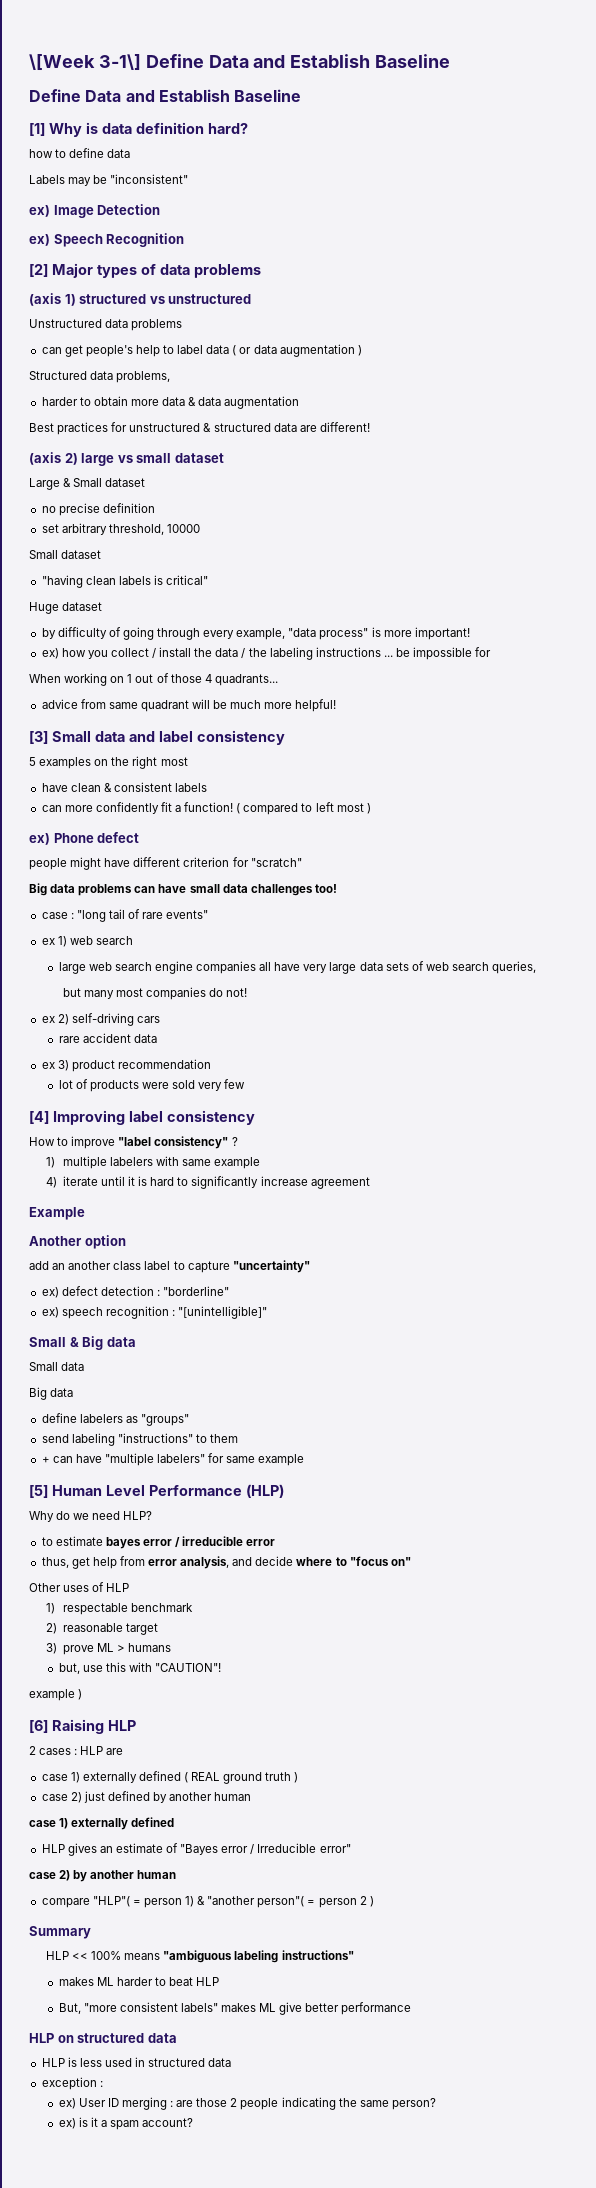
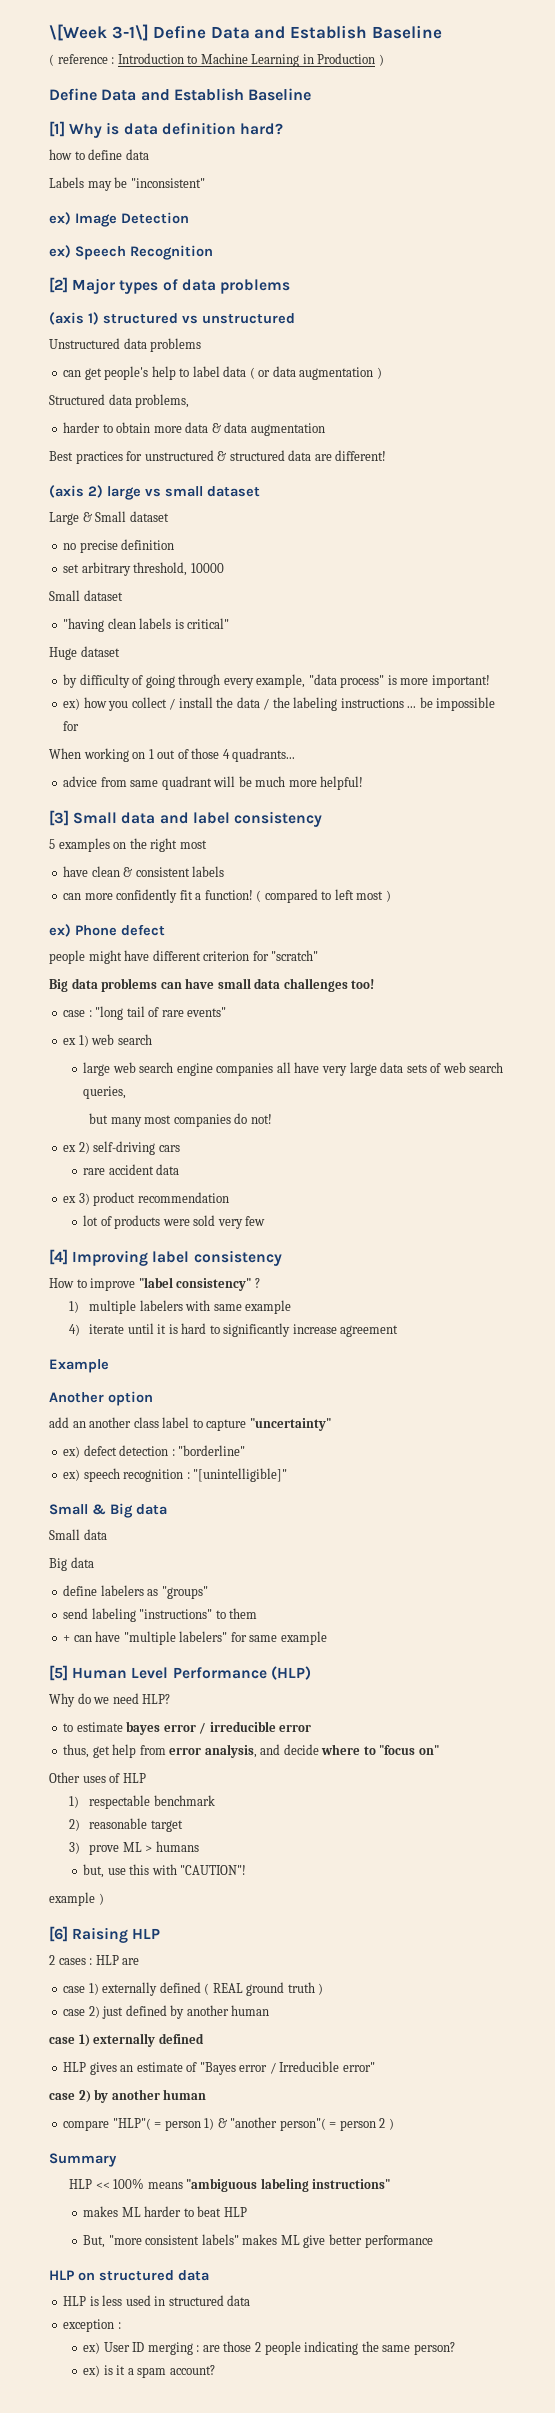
(451, 61) none -> [49,53,384,67] // ( reference : Introduction to Machine Learning in Production )

